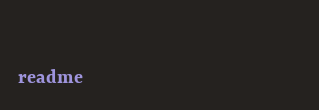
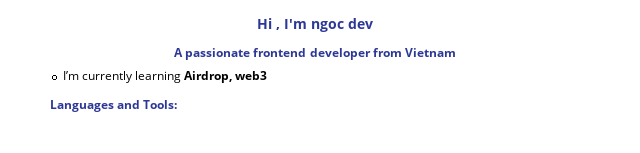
[18,69,83,83] readme -> [257,18,373,32] [173,48,457,60] [62,71,268,83] [50,100,178,112] Hi , I'm ngoc dev // A passionate frontend developer from Vietnam // I’m currently learning Airdrop, web3 // Languages and Tools:

